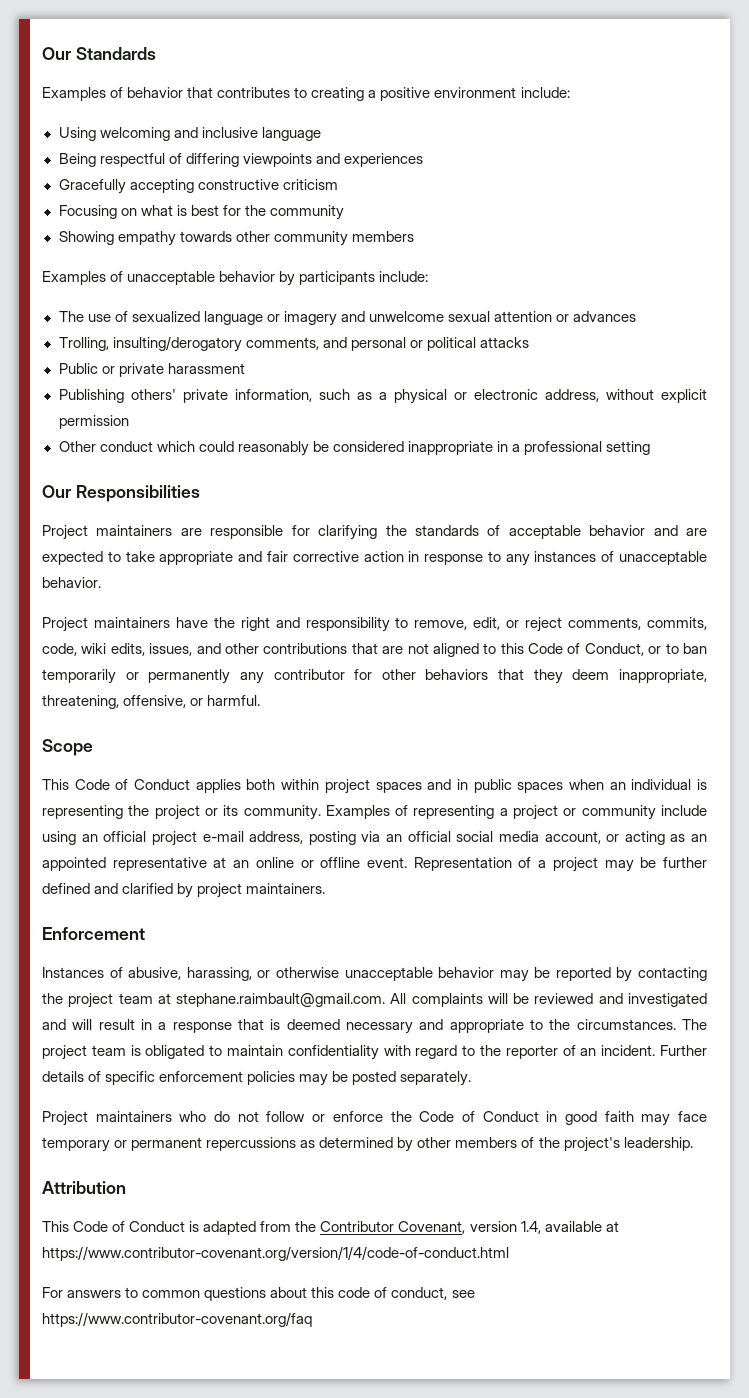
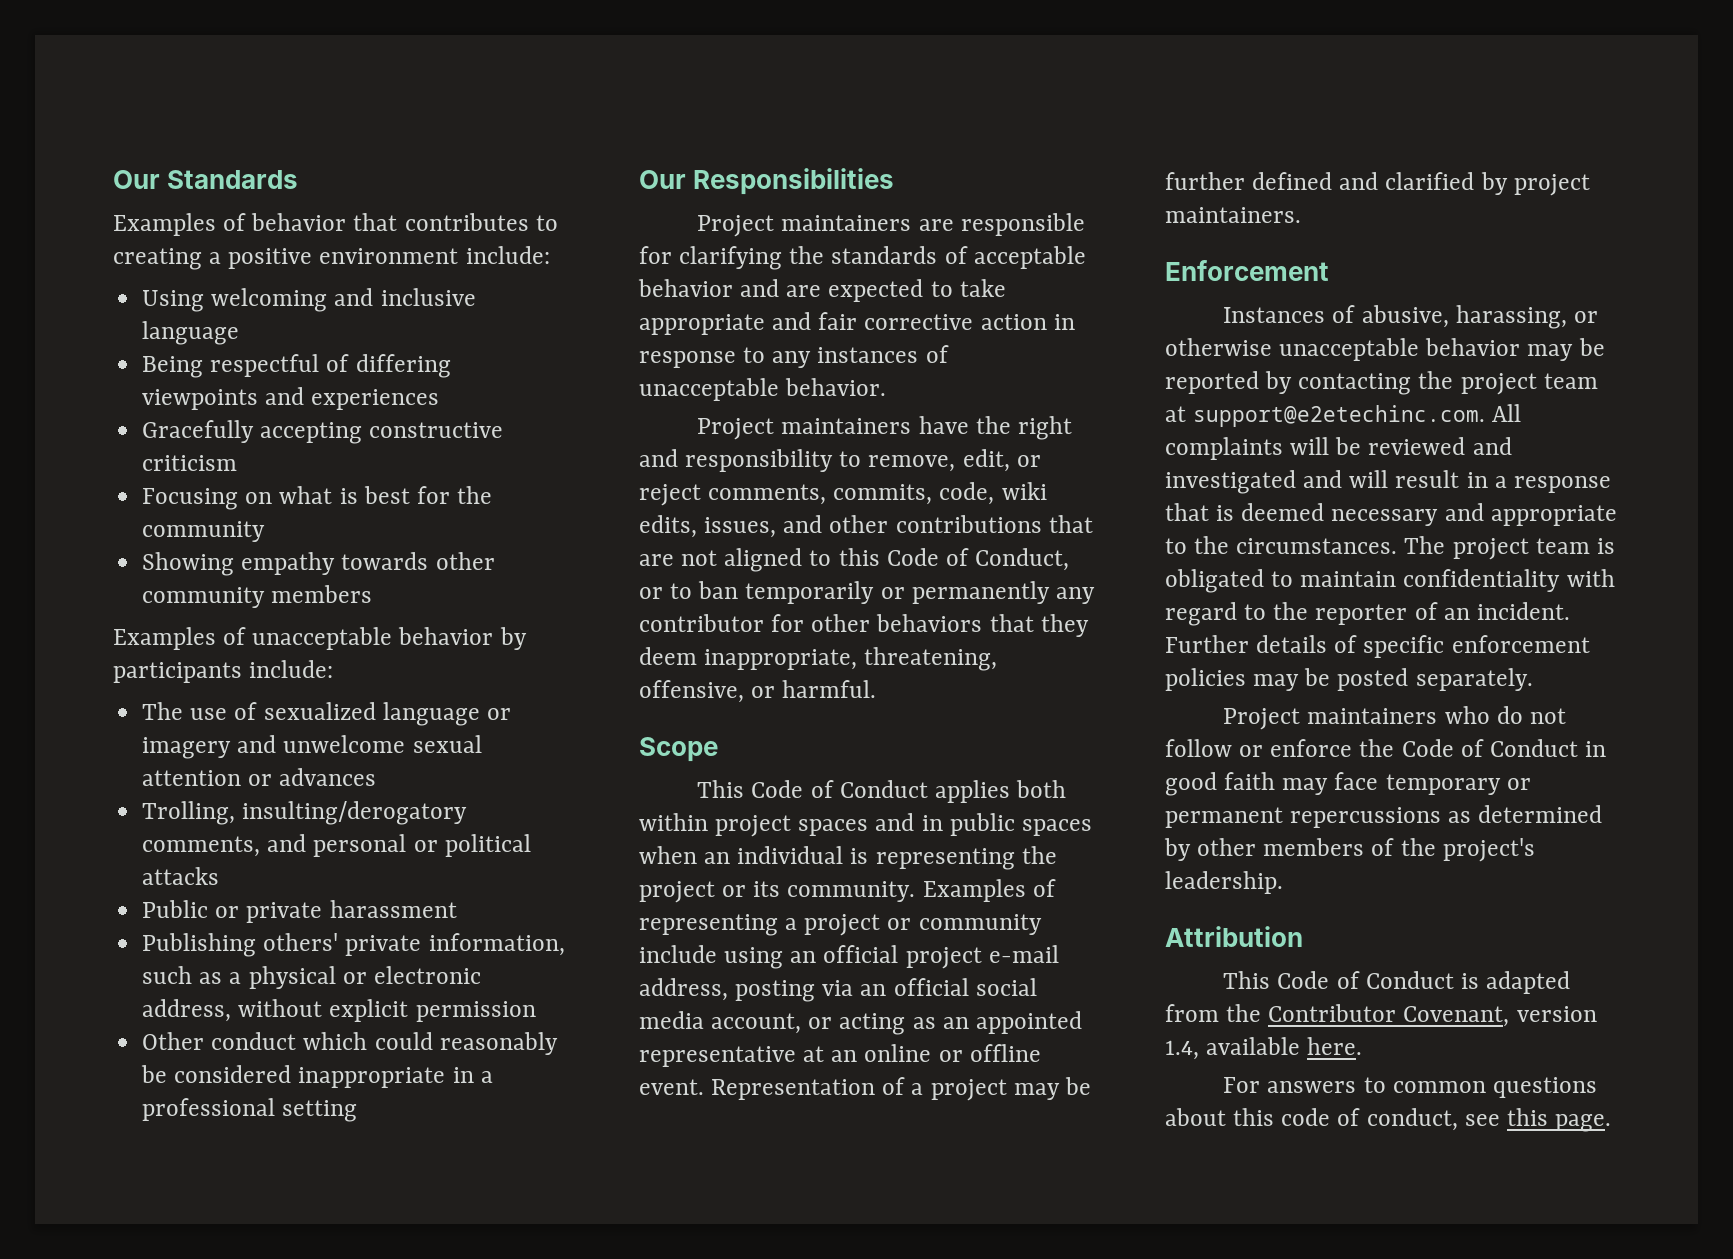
[176,993,386,1007] stephane.raimbault@gmail.com. -> [1193,405,1486,427] support@e2etechinc.com.
[605,1221,619,1232] [42,1246,509,1261] at https://www.contributor-covenant.org/version/1/4/code-of-conduct.html -> [1307,1037,1363,1055] here.
[42,1312,312,1327] https://www.contributor-covenant.org/faq -> [1506,1108,1612,1132] this page.

